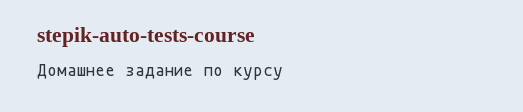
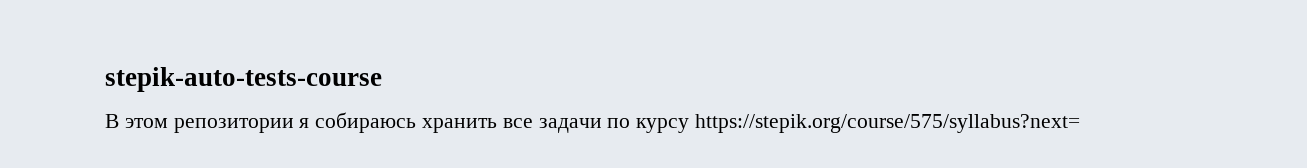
[37,64,193,79] Домашнее задание -> [105,112,602,133] В этом репозитории я собираюсь хранить все задачи
(283, 73) none -> [695,114,1081,133] https://stepik.org/course/575/syllabus?next=

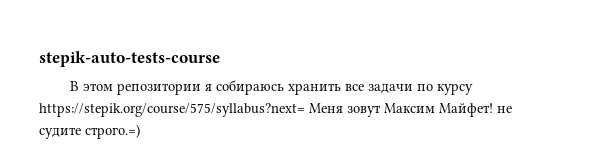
(1081, 123) none -> [309,103,512,117] [39,124,140,139] Меня зовут Максим Майфет! не судите строго.=)

